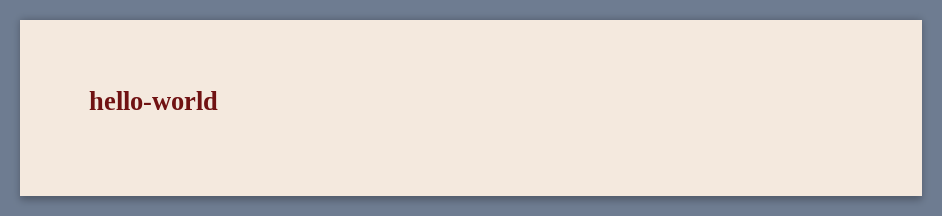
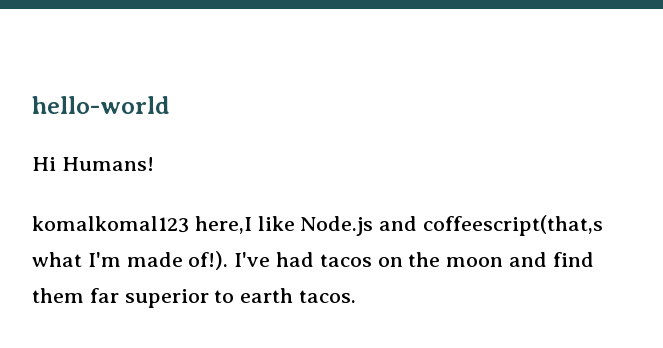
(218, 100) none -> [32,157,154,171] [32,215,604,236] [32,251,594,270] [32,288,357,308] // Hi Humans! // komalkomal123 here,I like Node.js and coffeescript(that,s what I'm made of!). I've had tacos on the moon and find them far superior to earth tacos.

